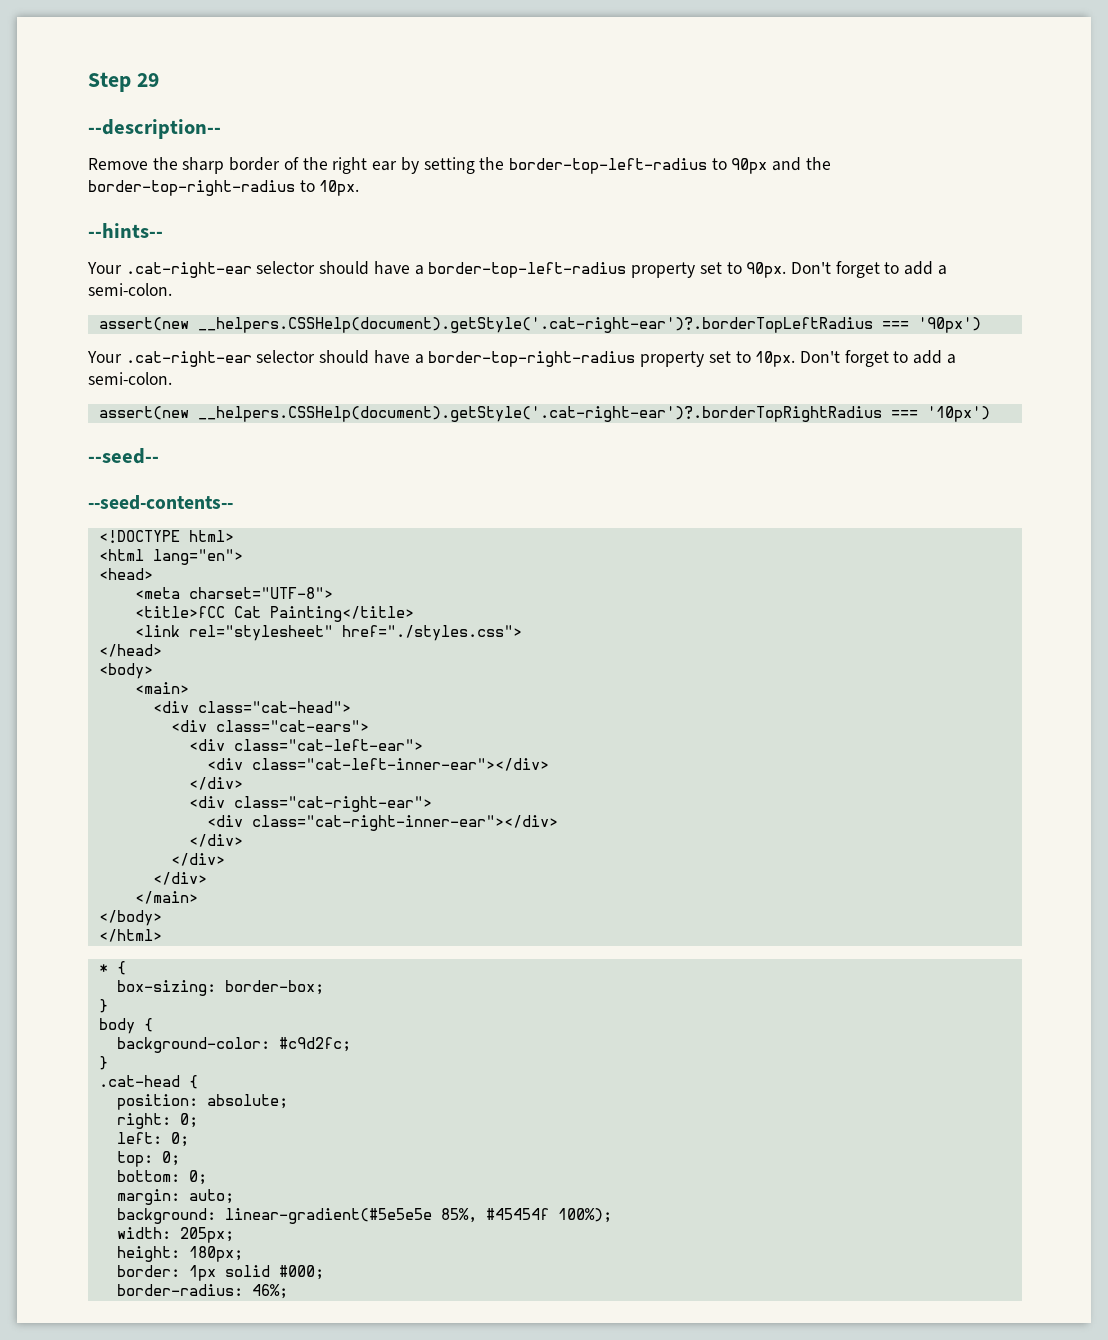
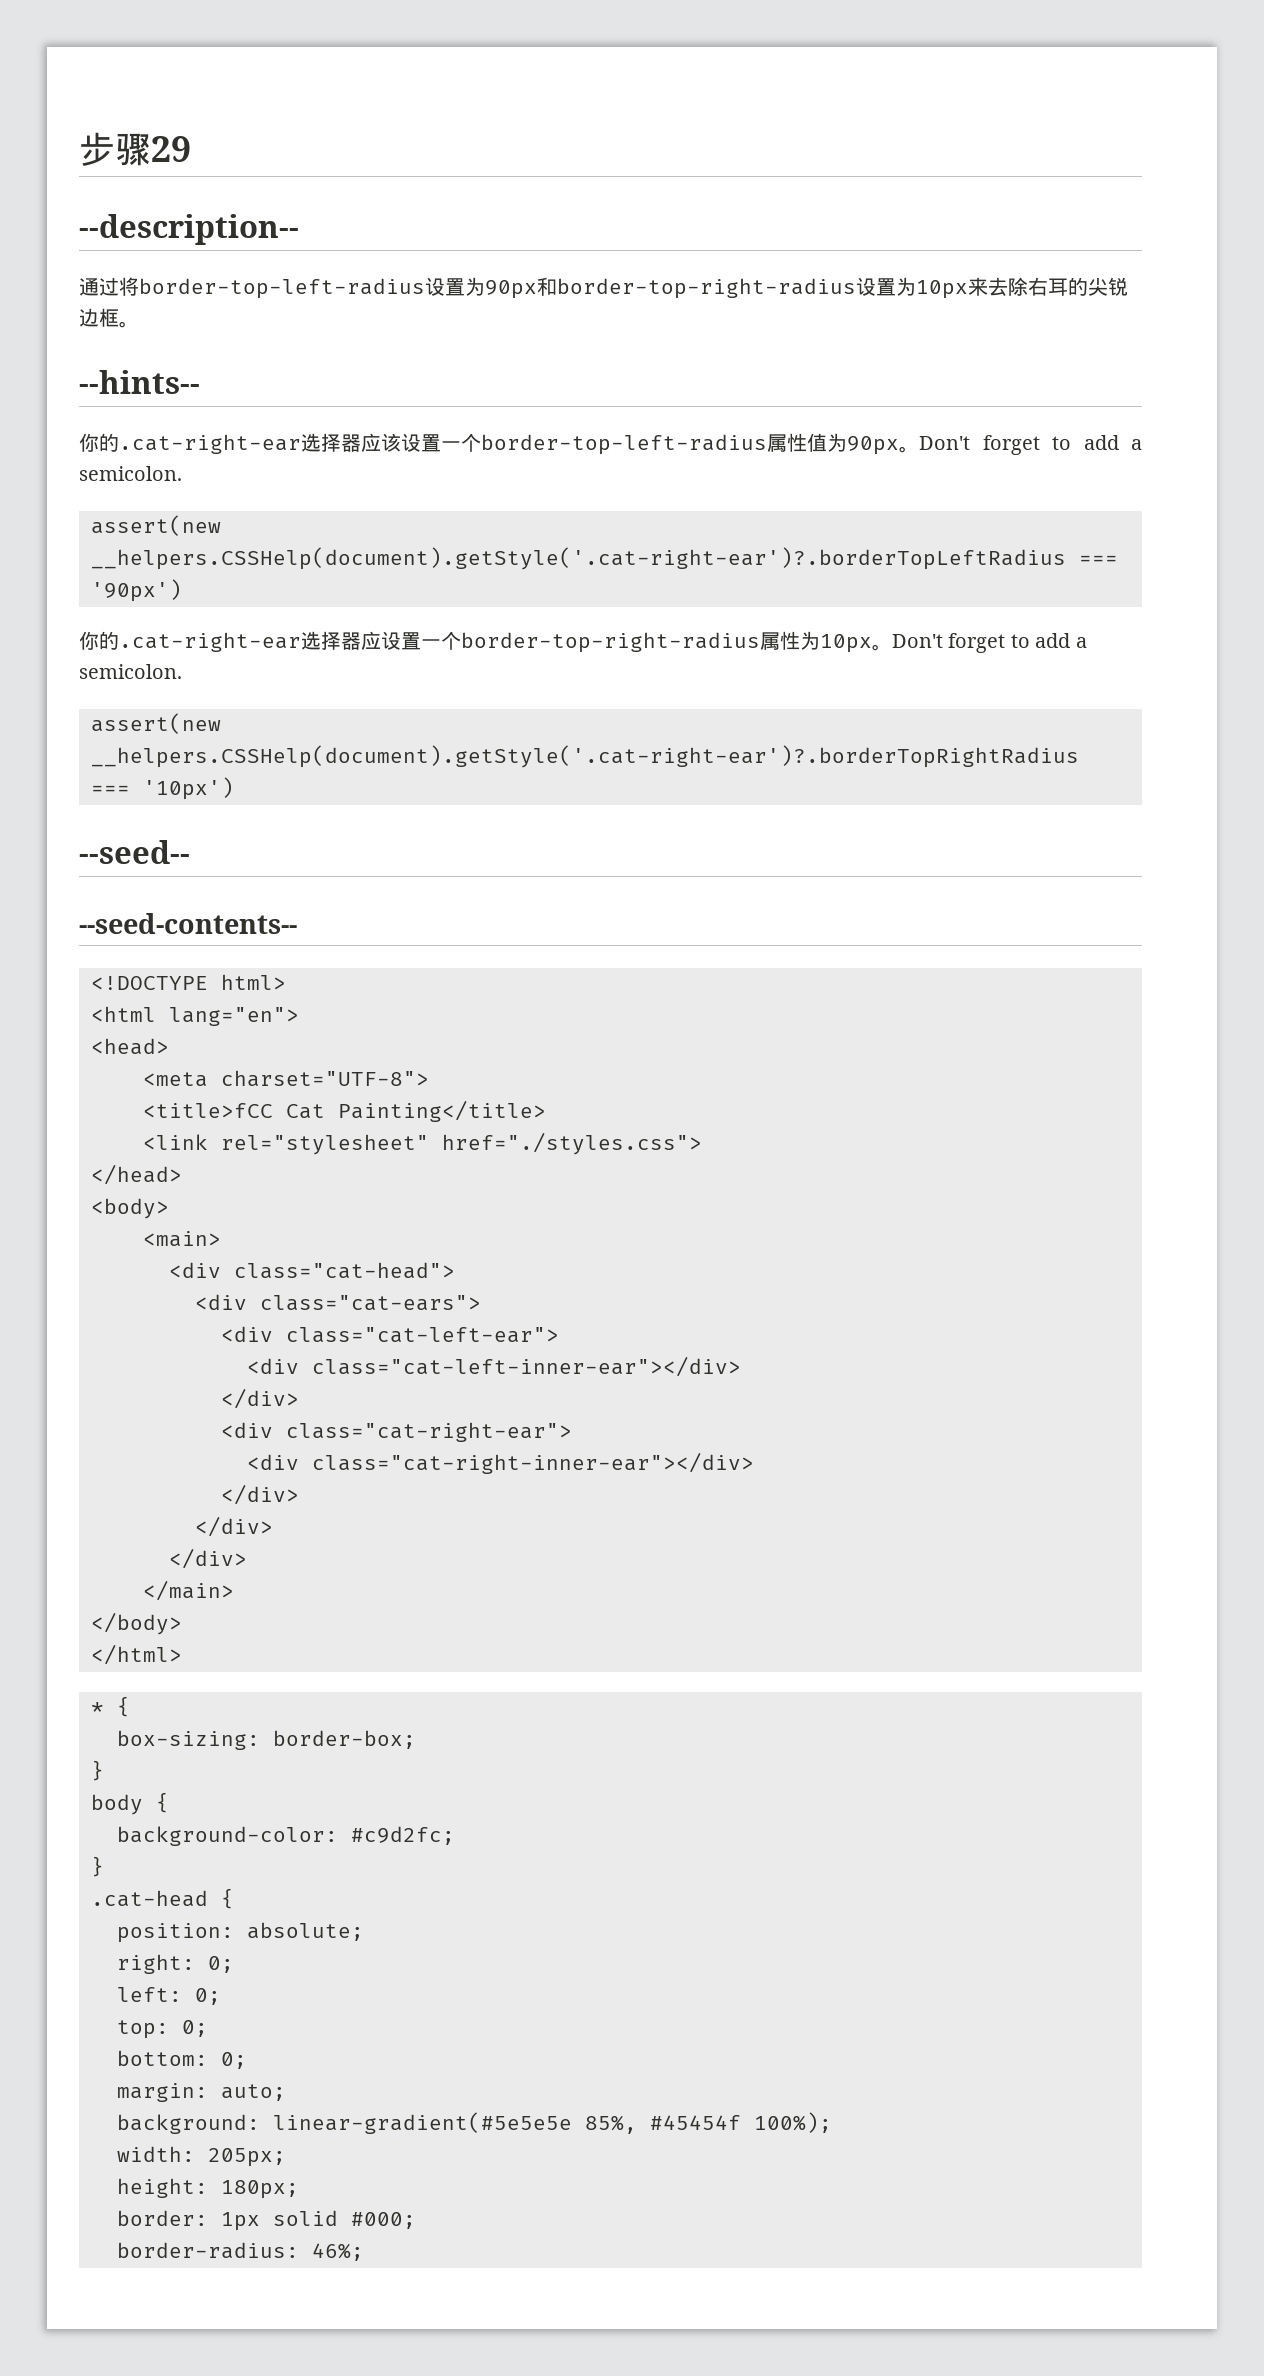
[88,72,131,92] Step -> [79,132,151,166] 步骤
[88,157,831,174] [88,180,360,196] [88,223,163,238] [87,261,947,278] [88,283,172,296] Remove the sharp border of the right ear by setting the border-top-left-radius to 90px and the border-top-right-radius to 10px. // --hints-- // Your .cat-right-ear selector should have a border-top-left-radius property set to 90px. Don't forget to add a semi-colon. -> [79,277,1128,299] [79,308,139,328] [79,370,200,394] [79,433,1142,455] [79,466,182,481] 通过将border-top-left-radius设置为90px和border-top-right-radius设置为10px来去除右耳的尖锐边框。 // --hints-- // 你的.cat-right-ear选择器应该设置一个border-top-left-radius属性值为90px。Don't forget to add a semicolon.
[87,350,956,367] [88,372,172,385] Your .cat-right-ear selector should have a border-top-right-radius property set to 10px. Don't forget to add a semi-colon. -> [79,631,1087,653] [79,664,182,679] 你的.cat-right-ear选择器应设置一个border-top-right-radius属性为10px。Don't forget to add a semicolon.

